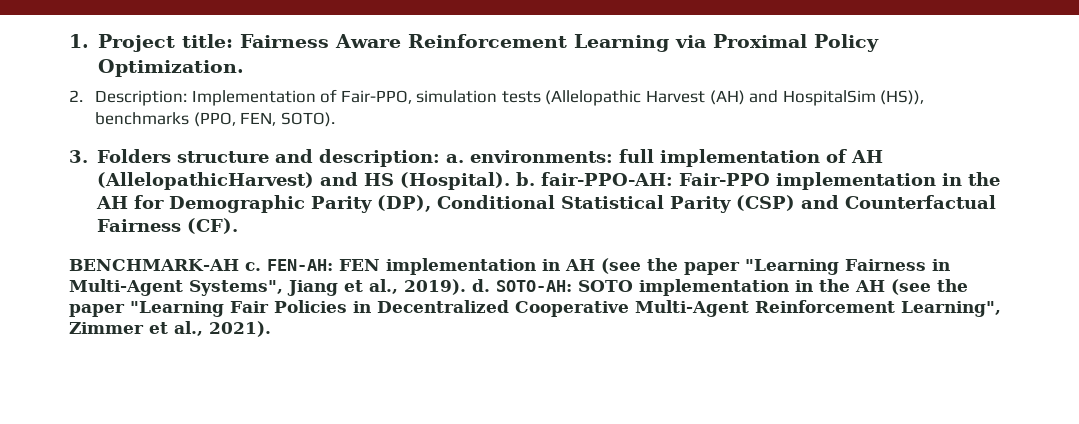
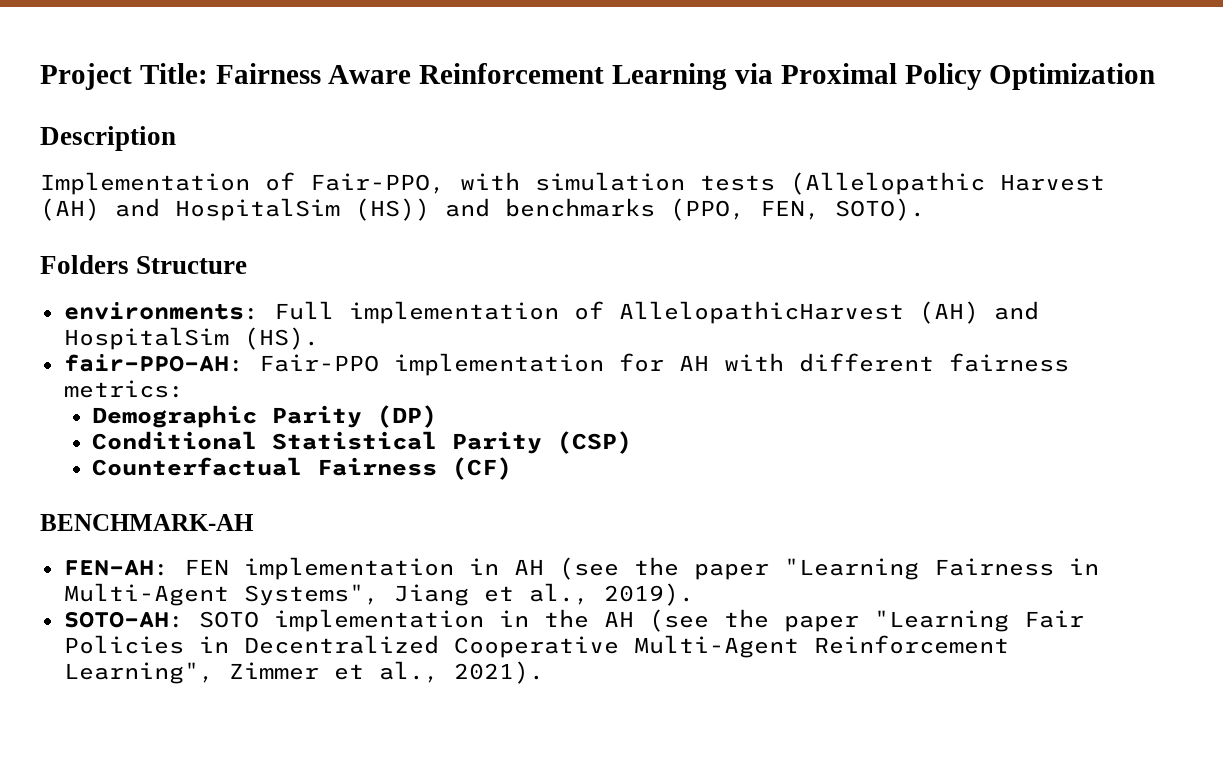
[69,34,233,52] 1. Project title: -> [40,63,208,90] Project Title:
[97,59,244,77] [69,90,187,106] Optimization. // 2. Description: -> [989,63,1156,90] [40,126,176,151] Optimization // Description //
(412, 97) none -> [460,172,520,190] with
[880,90,925,105] (HS)), -> [355,198,490,221] (HS)) and
[69,149,884,167] [96,172,1001,190] [95,195,164,209] 3. Folders structure and description: a. environments: full implementation of AH (AllelopathicHarvest) and HS (Hospital). b. fair-PPO-AH: Fair-PPO implementation in the AH for -> [40,255,248,274] [63,301,1039,324] [63,327,319,350] [63,353,1069,376] [63,380,184,398] Folders Structure // environments: Full implementation of AllelopathicHarvest (AH) and HospitalSim (HS). // fair-PPO-AH: Fair-PPO implementation for AH with different fairness metrics: //
[376,195,431,212] (DP), -> [377,405,438,428] (DP) //
[800,195,839,209] and -> (633, 442) //
[187,218,239,234] (CF). -> [452,457,513,480] (CF)
[244,262,261,271] c. -> (254, 522) //
[472,279,490,292] d. -> (694, 594) //

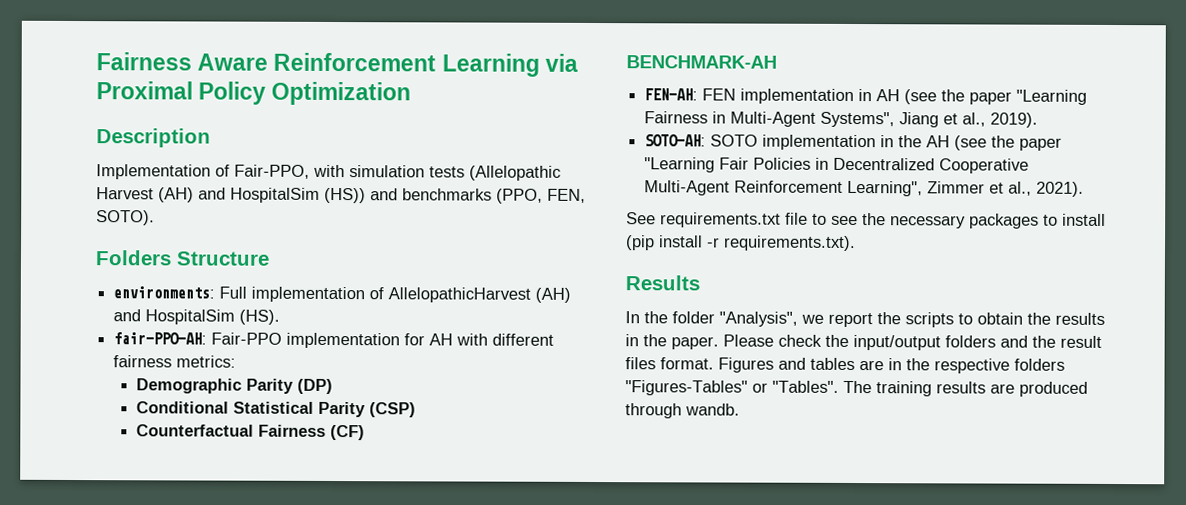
[40,63,208,90] Project Title: -> (96, 61) none
(544, 672) none -> [626,212,1106,229] [626,235,856,252] [625,275,700,291] [625,311,1105,328] [625,334,1102,351] [625,357,1065,374] [625,380,1088,397] [625,403,740,419] // See requirements.txt file to see the necessary packages to install (pip install -r requirements.txt). // Results // In the folder "Analysis", we report the scripts to obtain the results in the paper. Please check the input/output folders and the result files format. Figures and tables are in the respective folders "Figures-Tables" or "Tables". The training results are produced through wandb.

